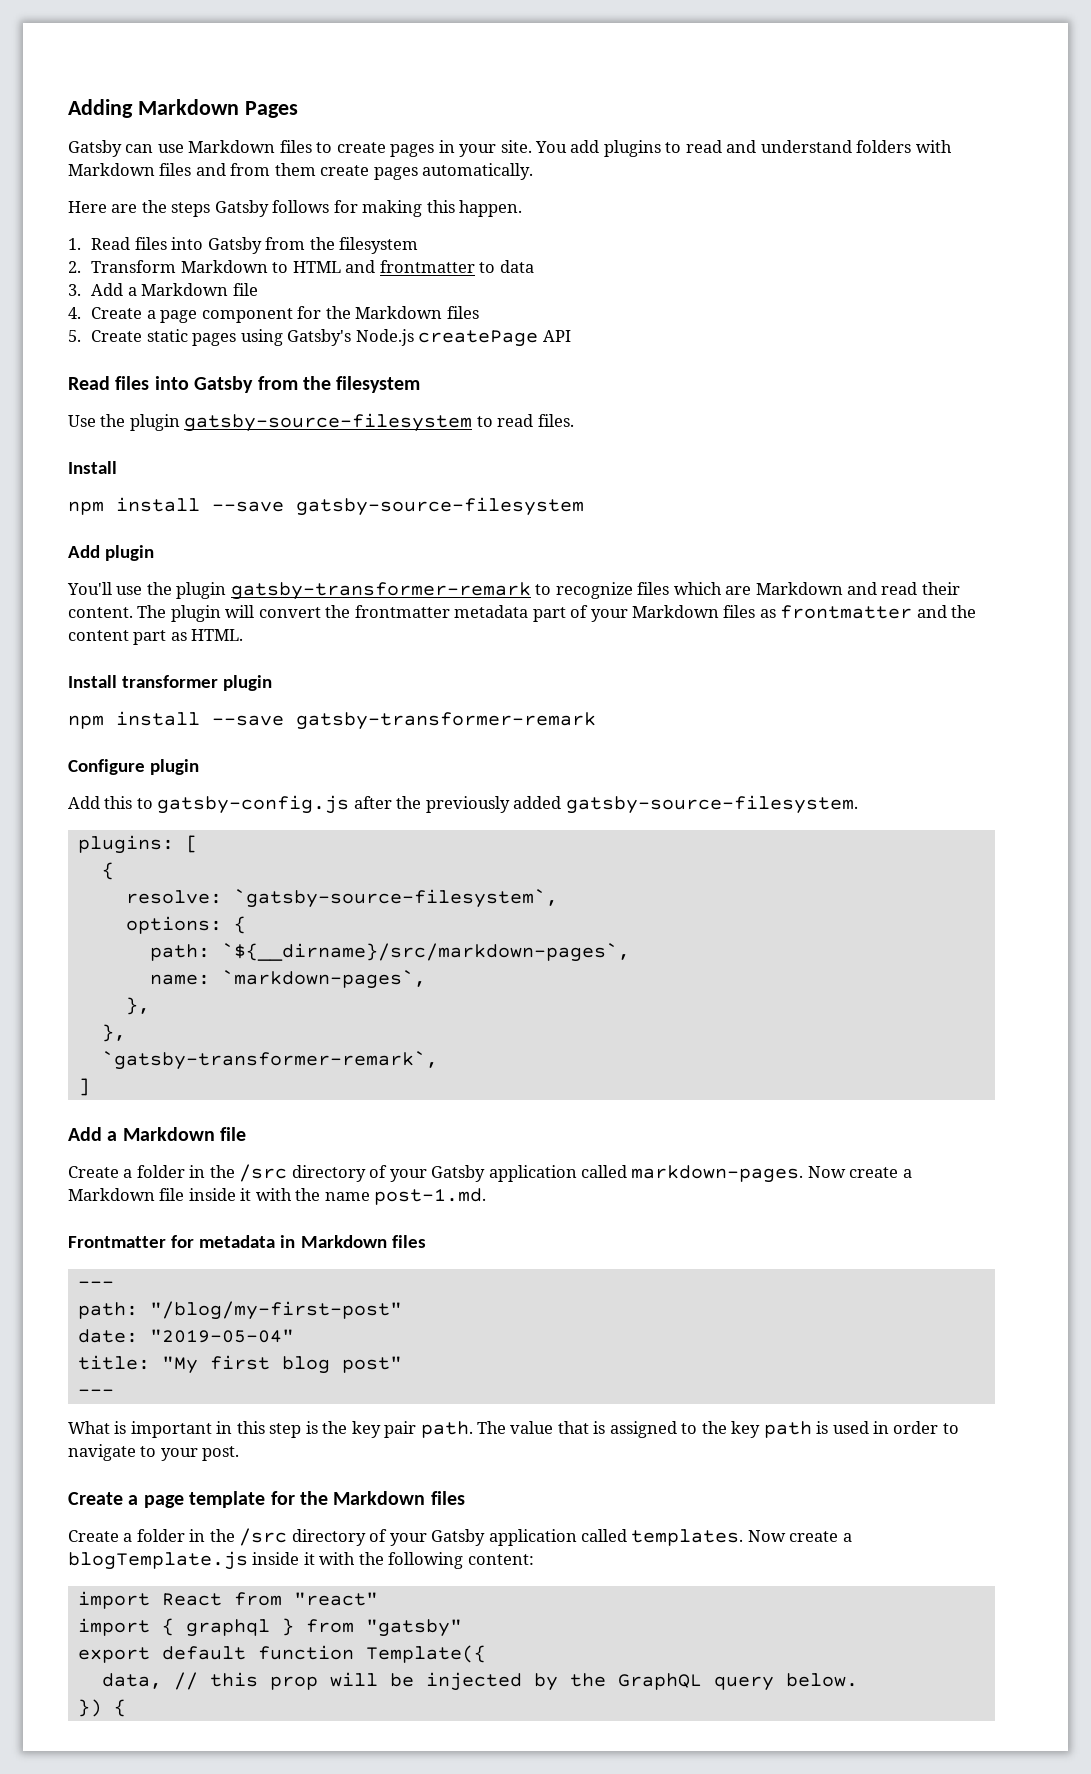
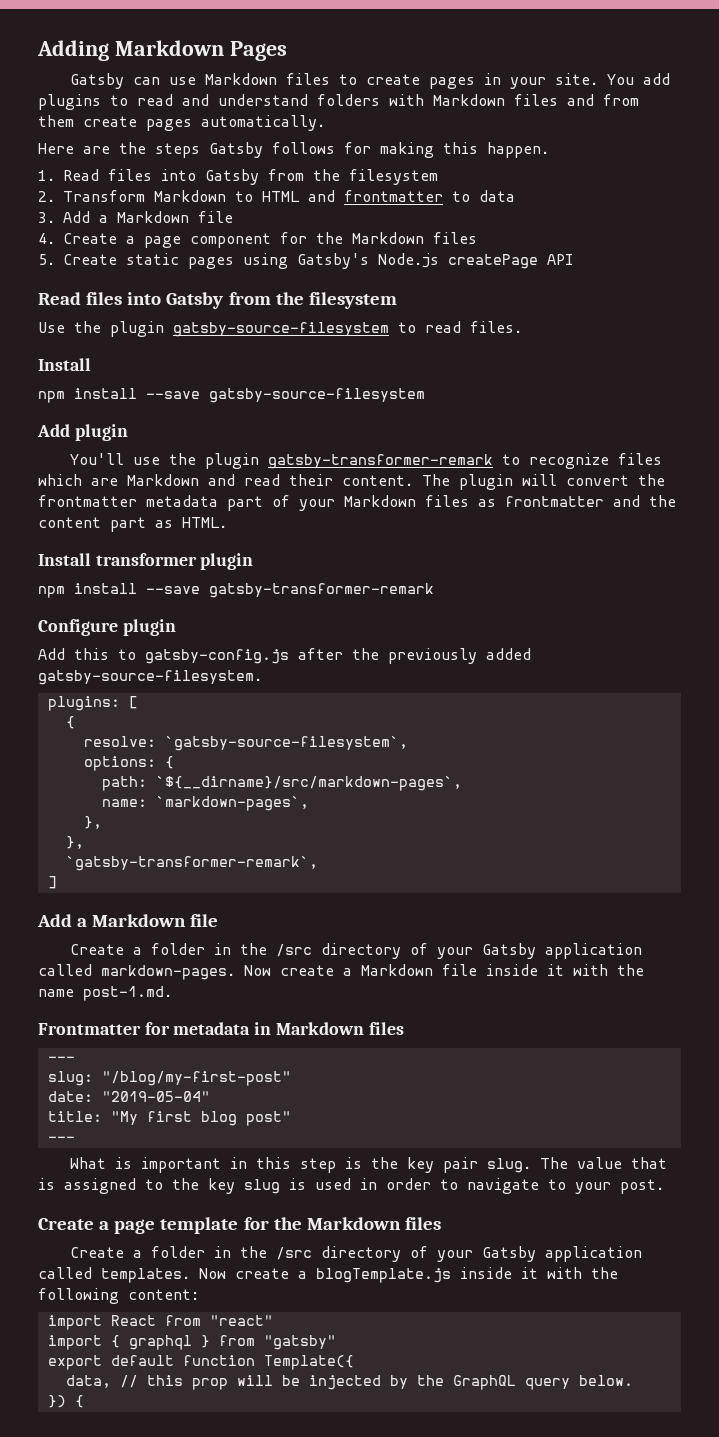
[77,1302,138,1319] path: -> [47,1071,93,1086] slug:
[420,1421,473,1438] path. -> [486,1158,531,1173] slug.
[763,1421,812,1438] path -> [244,1179,280,1194] slug

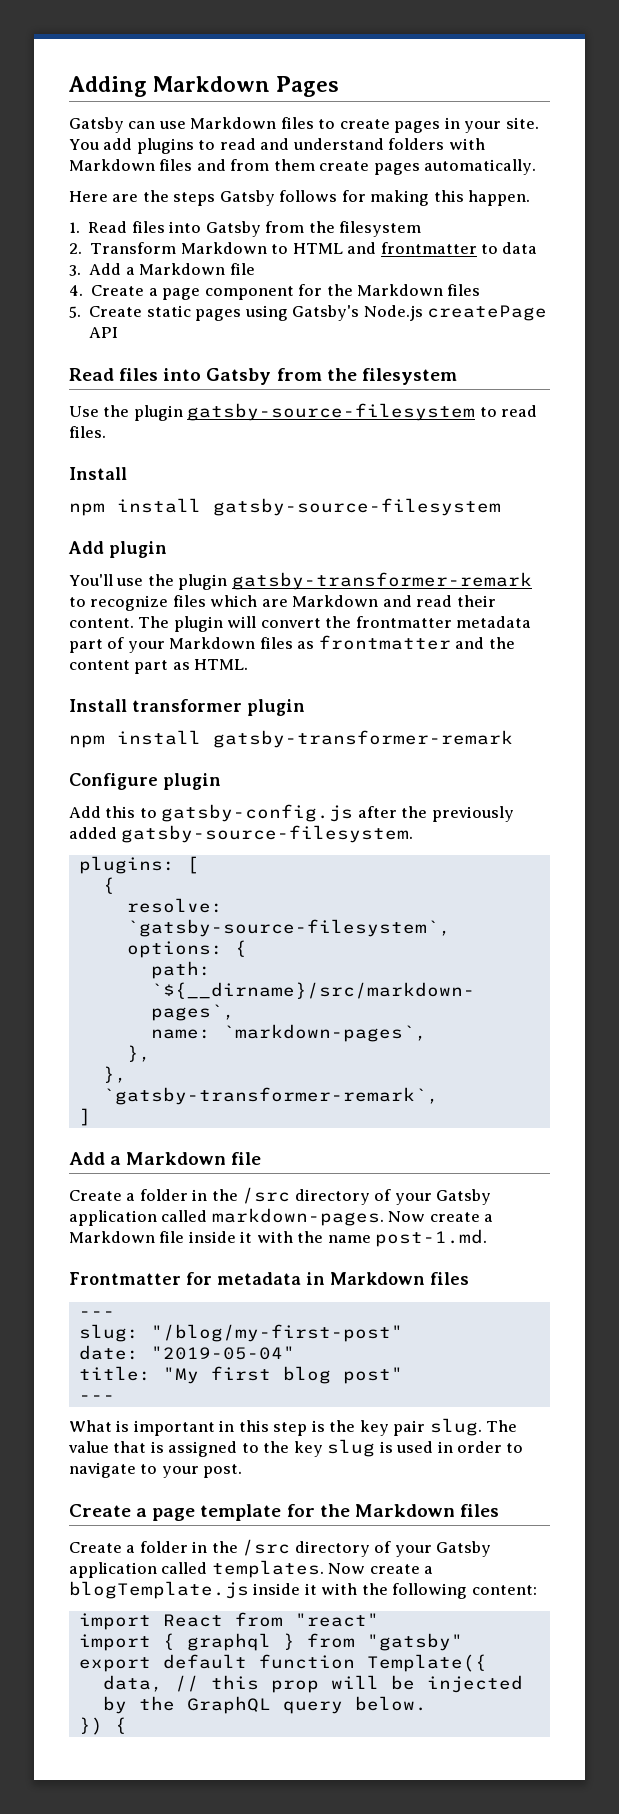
[146,391,200,399] --save -> (201, 505) none
[146,586,200,594] --save -> (201, 737) none

